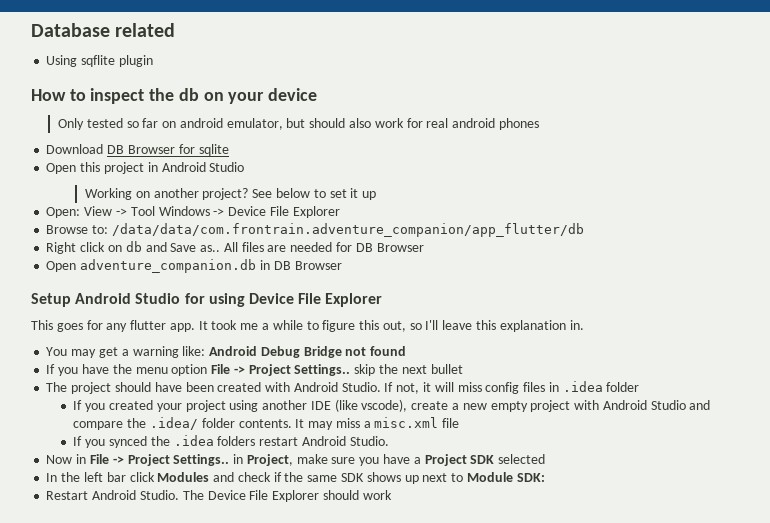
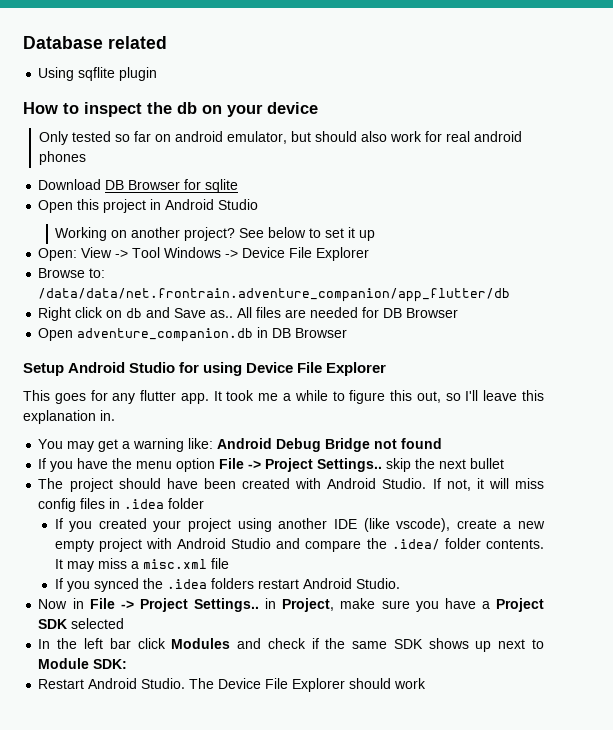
[111,223,584,237] /data/data/com.frontrain.adventure_companion/app_flutter/db -> [38,288,511,302] /data/data/net.frontrain.adventure_companion/app_flutter/db

